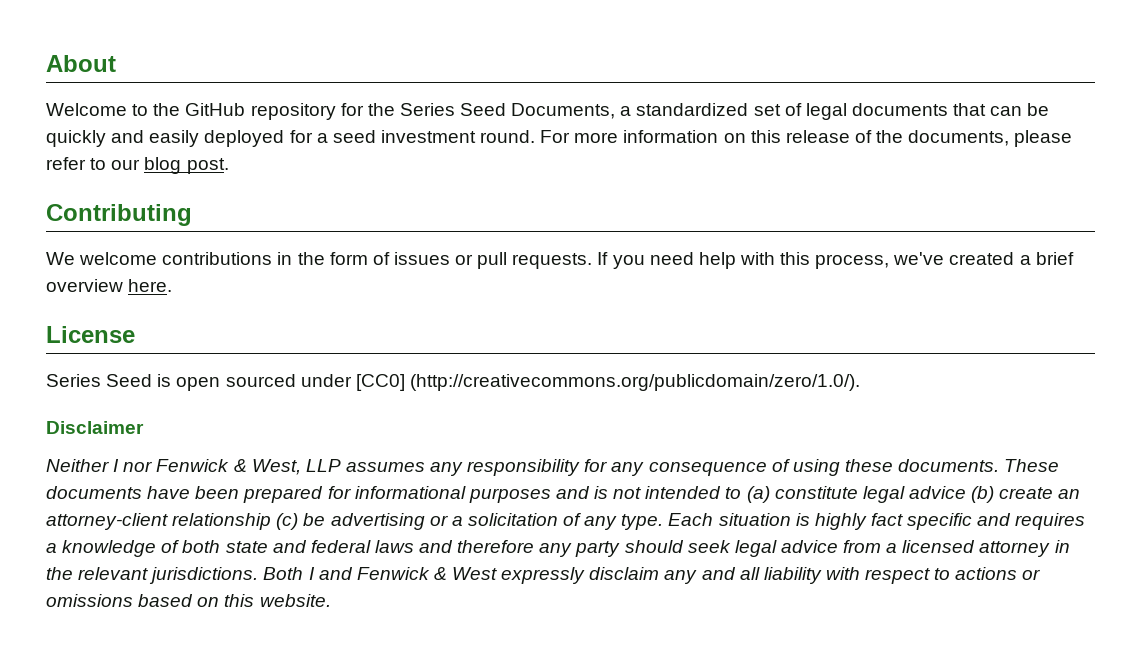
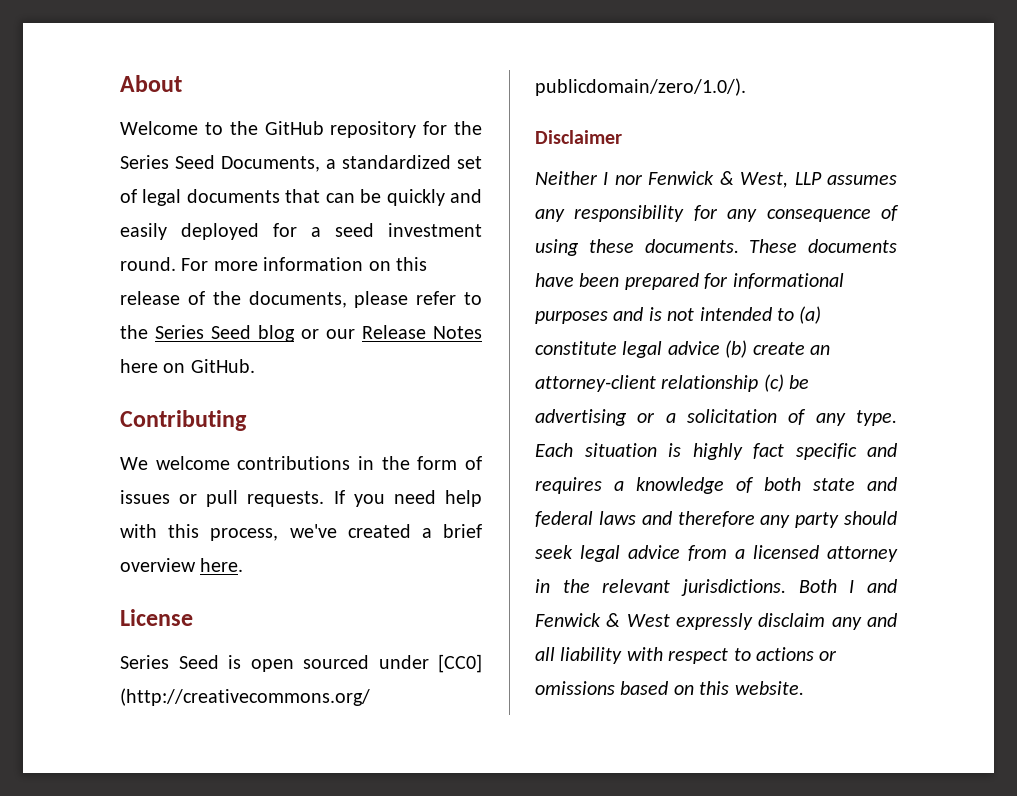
[111,157,229,174] our blog post. -> [120,325,482,342] [120,359,255,373] the Series Seed blog or our Release Notes here on GitHub.

